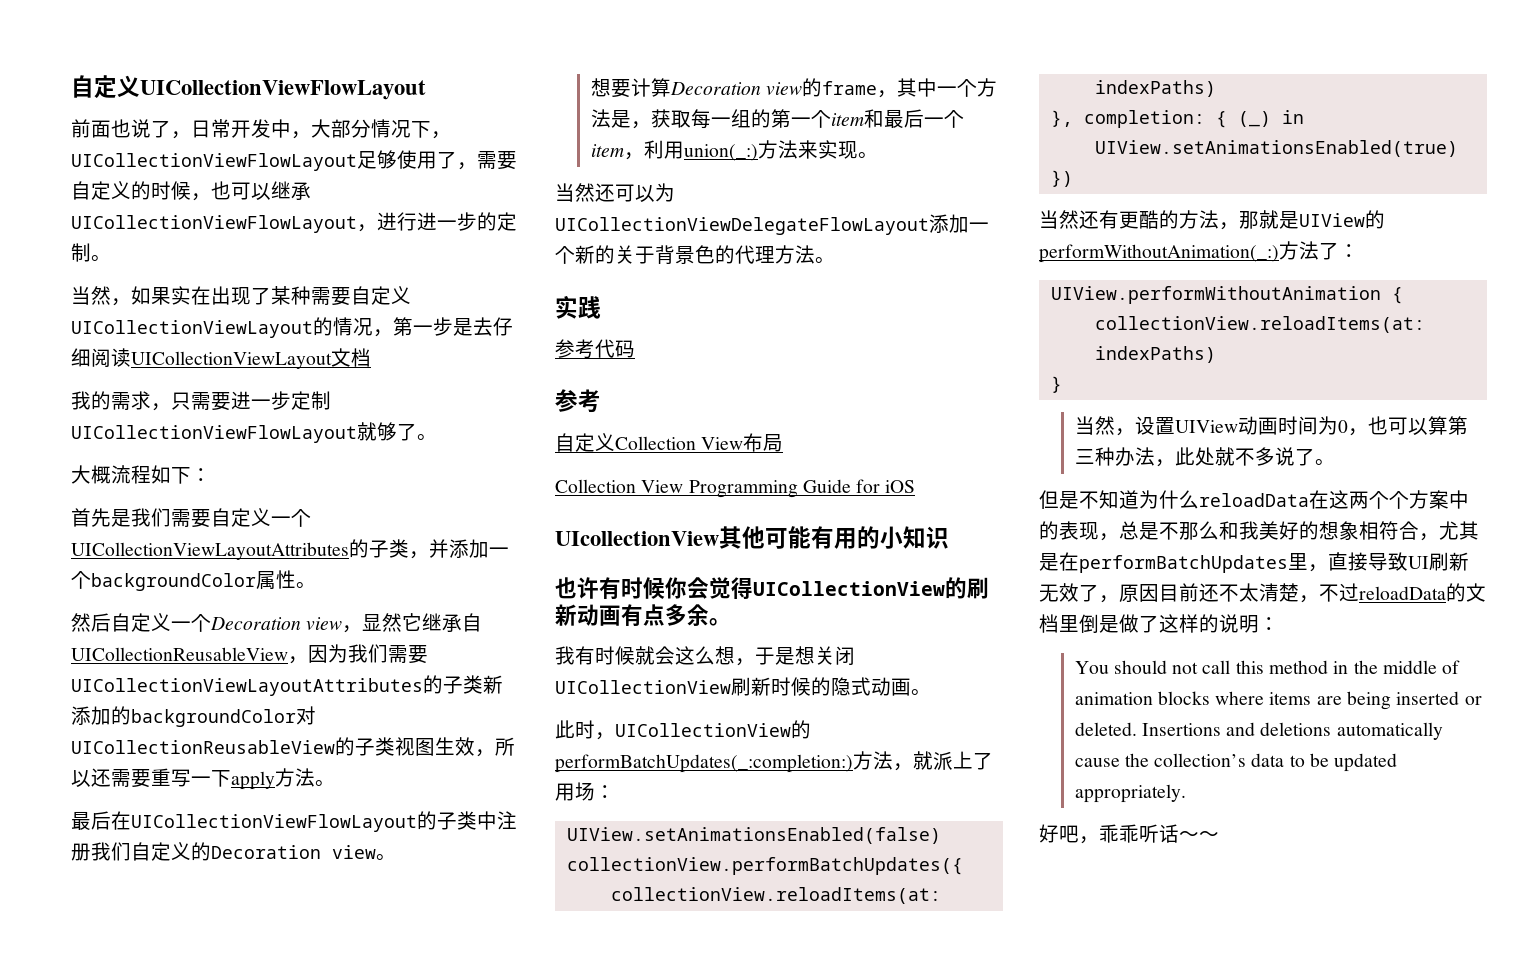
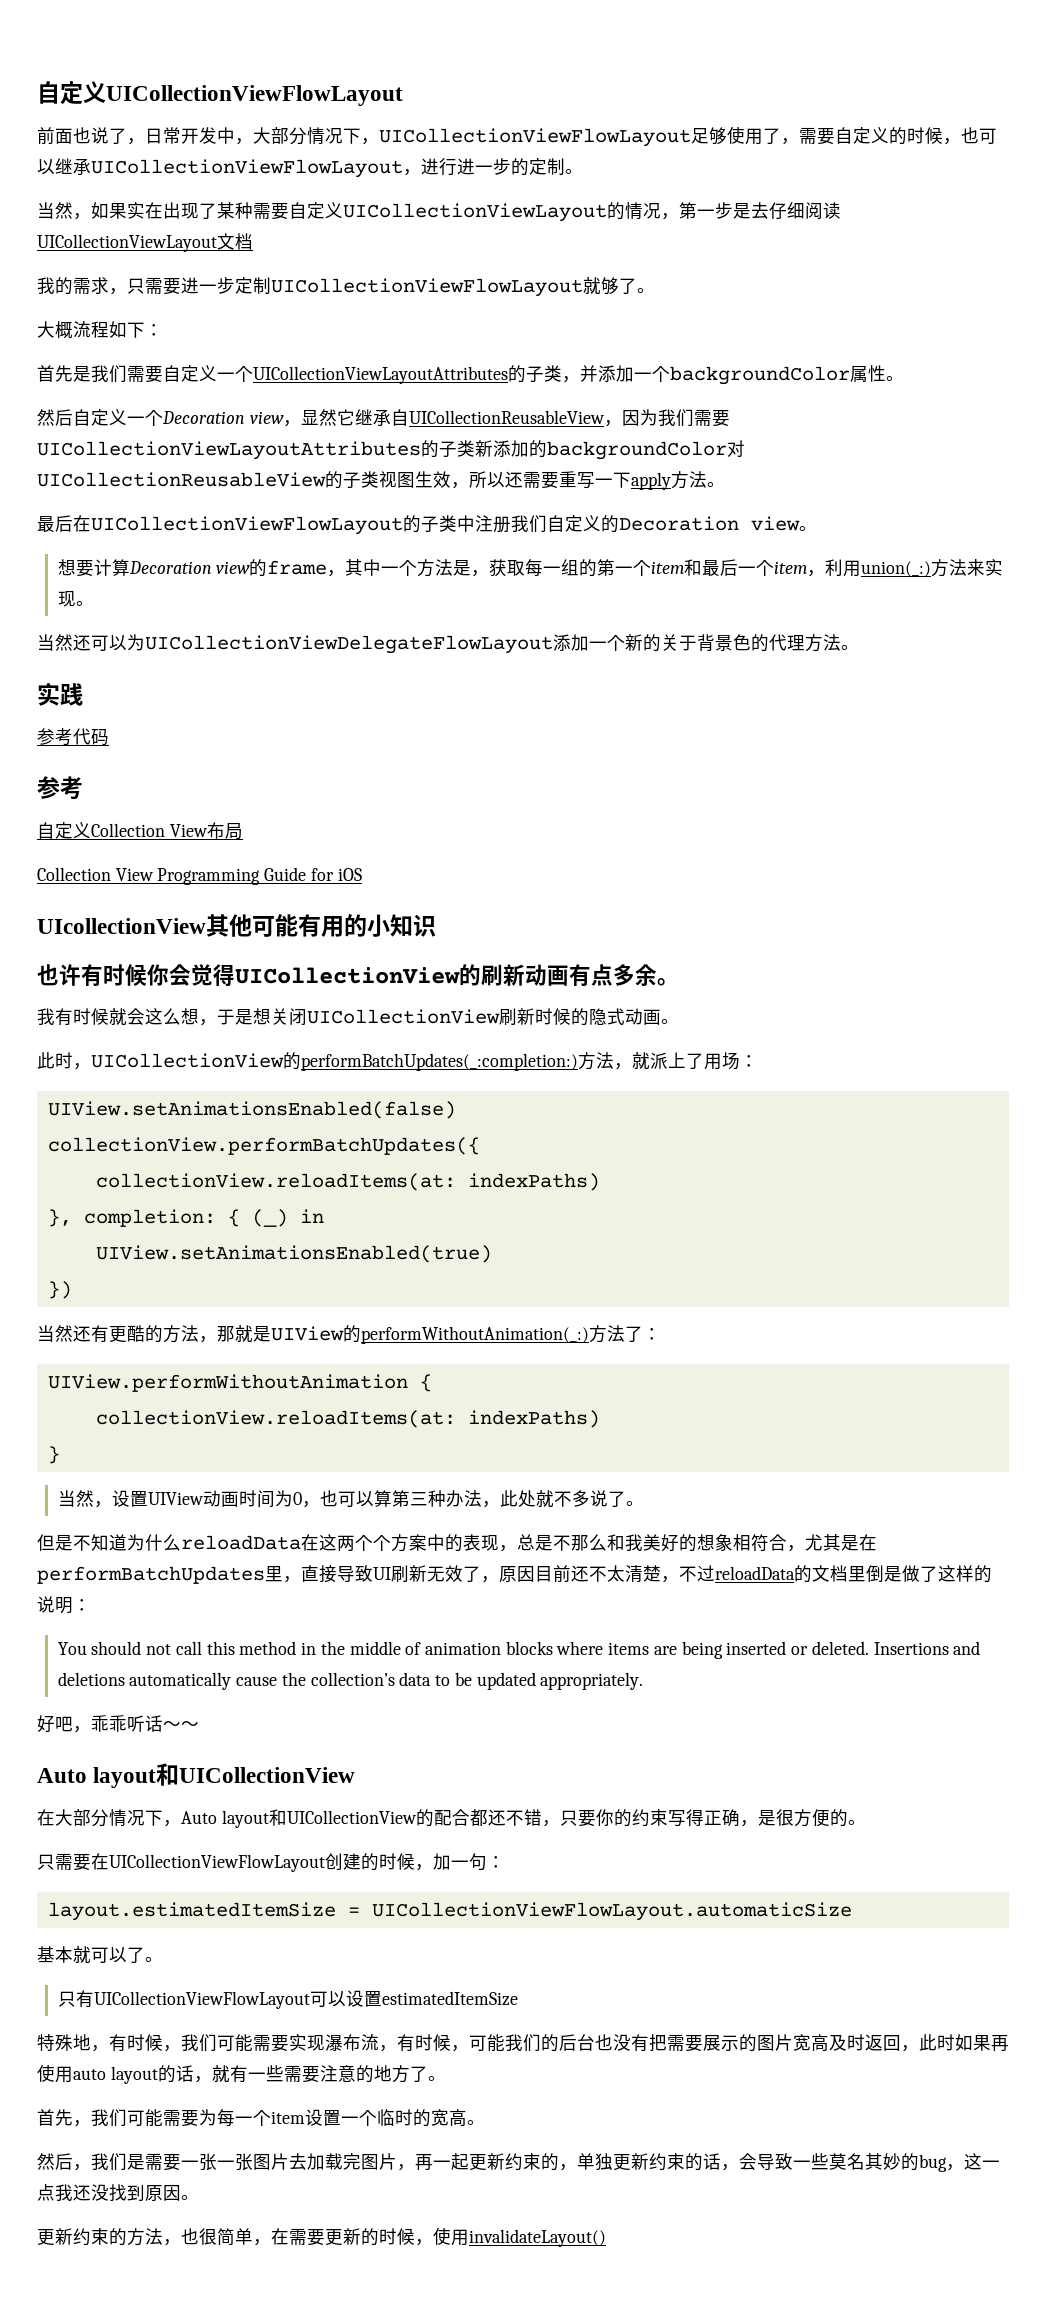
(1219, 836) none -> [37,1763,356,1788] [37,1809,866,1828] [37,1853,505,1872] [47,1902,852,1921] [37,1946,163,1963] [57,1990,518,2009] [37,2034,1009,2052] [37,2064,446,2084] [37,2109,485,2127] [37,2153,1000,2172] [37,2184,199,2201] [37,2227,606,2247] // Auto layout和UICollectionView // 在大部分情况下，Auto layout和UICollectionView的配合都还不错，只要你的约束写得正确，是很方便的。 // 只需要在UICollectionViewFlowLayout创建的时候，加一句： // layout.estimatedItemSize = UICollectionViewFlowLayout.automaticSize // 基本就可以了。 // 只有UICollectionViewFlowLayout可以设置estimatedItemSize // 特殊地，有时候，我们可能需要实现瀑布流，有时候，可能我们的后台也没有把需要展示的图片宽高及时返回，此时如果再使用auto layout的话，就有一些需要注意的地方了。 // 首先，我们可能需要为每一个item设置一个临时的宽高。 // 然后，我们是需要一张一张图片去加载完图片，再一起更新约束的，单独更新约束的话，会导致一些莫名其妙的bug，这一点我还没找到原因。 // 更新约束的方法，也很简单，在需要更新的时候，使用invalidateLayout()

